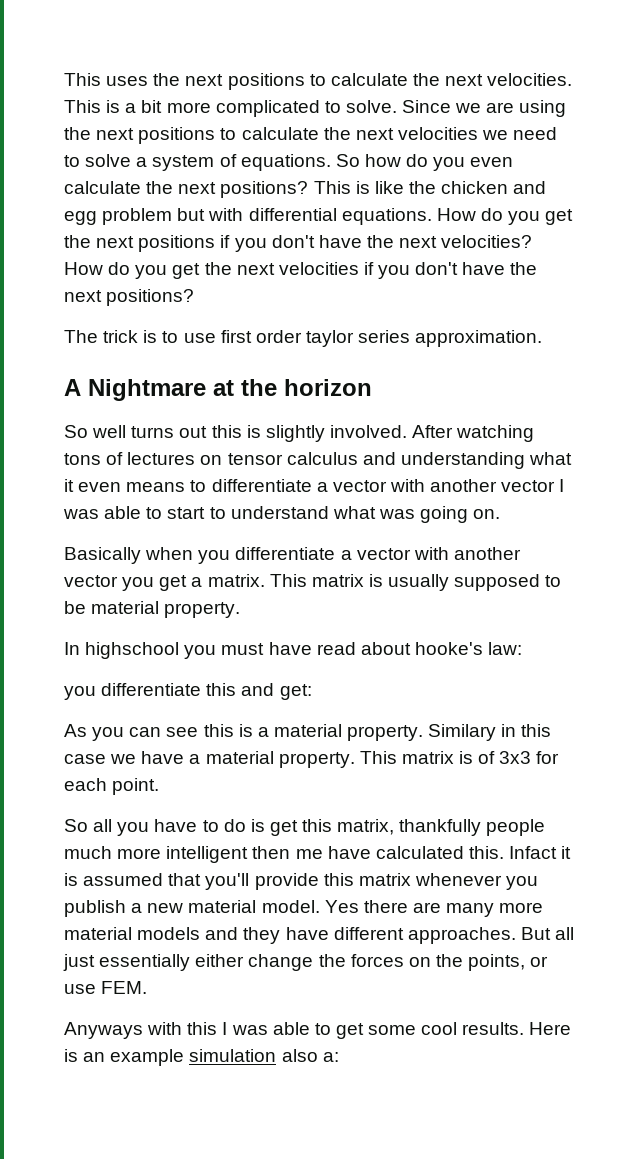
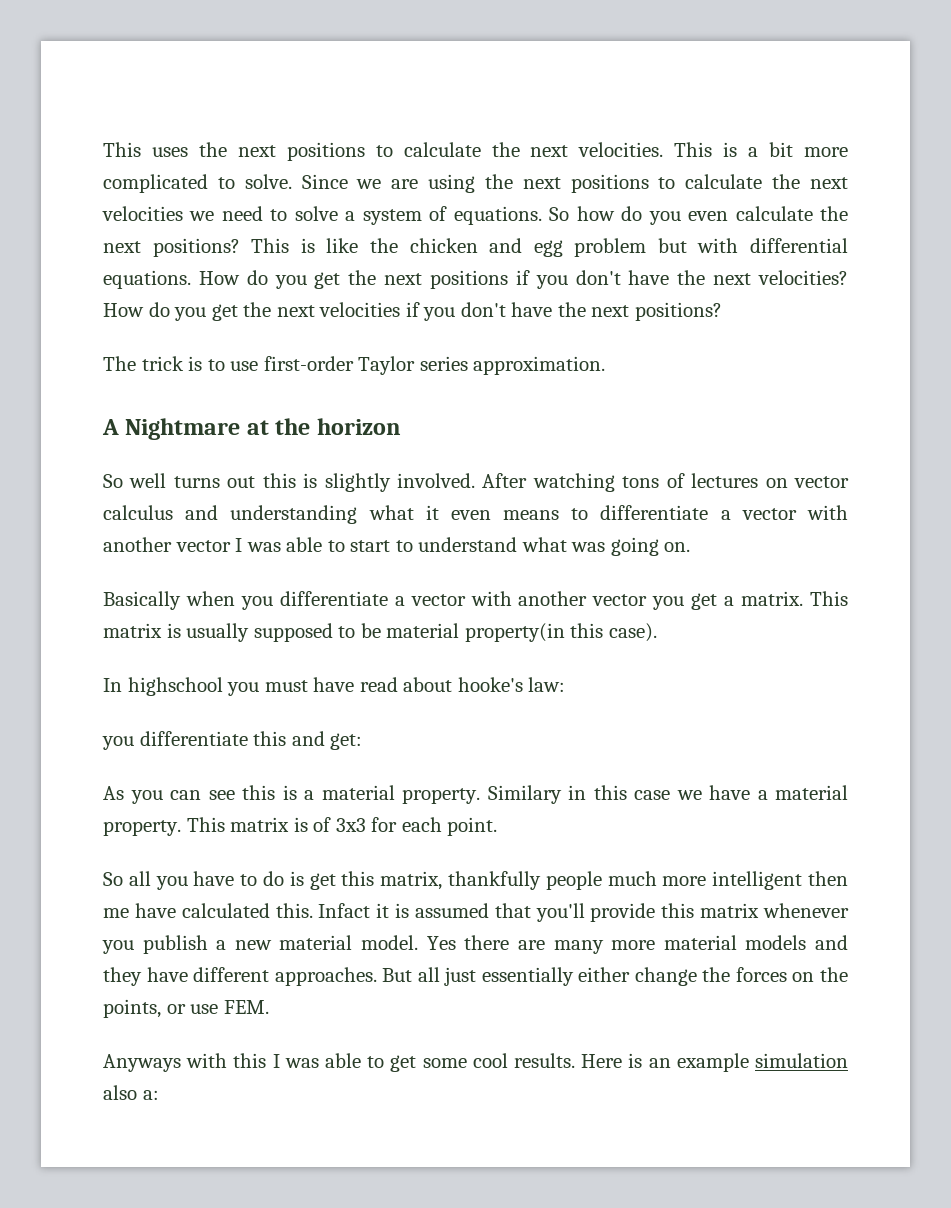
[220,330,354,347] first order taylor -> [263,356,416,375] first-order Taylor
[227,453,283,465] tensor -> [794,476,850,488] vector
[164,602,241,618] property. -> [464,623,657,642] property(in this case).

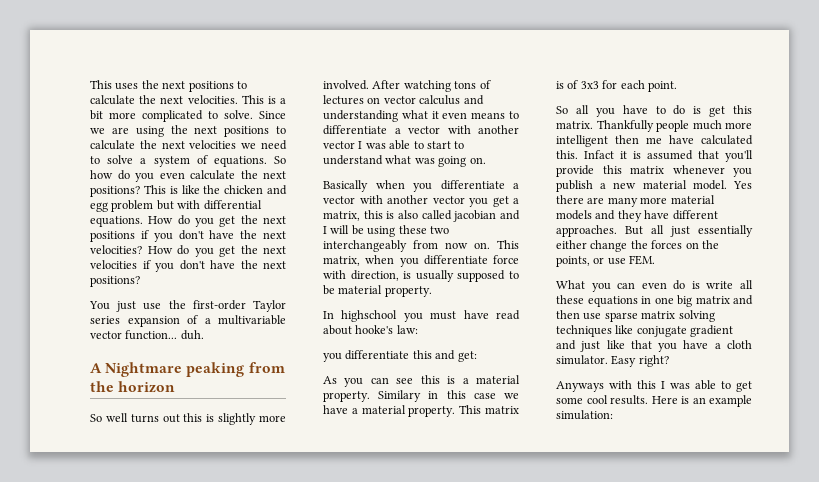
[103,356,606,375] The trick is to use first-order Taylor series approximation. -> [89,300,286,312] [90,315,286,327] [90,330,204,340] You just use the first-order Taylor series expansion of a multivariable vector function... duh.
[246,420,269,435] at -> [186,362,285,377] peaking from
(391, 482) none -> [259,415,286,422] more
[741,591,848,606] [103,623,162,638] matrix. This matrix -> [323,210,520,222] [323,225,449,237] [323,240,519,252] [323,255,519,267] [323,270,399,281] matrix, this is also called jacobian and I will be using these two interchangeably from now on. This matrix, when you differentiate force with direction,
[464,623,657,642] property(in this case). -> [384,286,432,297] property.
[380,871,541,890] matrix, thankfully -> [556,120,654,132] matrix. Thankfully
(269, 1007) none -> [556,280,753,292] [556,295,753,307] [556,310,715,322] [556,325,734,337] [556,340,752,352] [556,355,669,367] // What you can even do is write all these equations in one big matrix and then use sparse matrix solving techniques like conjugate gradient and just like that you have a cloth simulator. Easy right?
[755,1053,849,1068] [103,1085,159,1100] simulation also a: -> [556,410,613,420] simulation:

